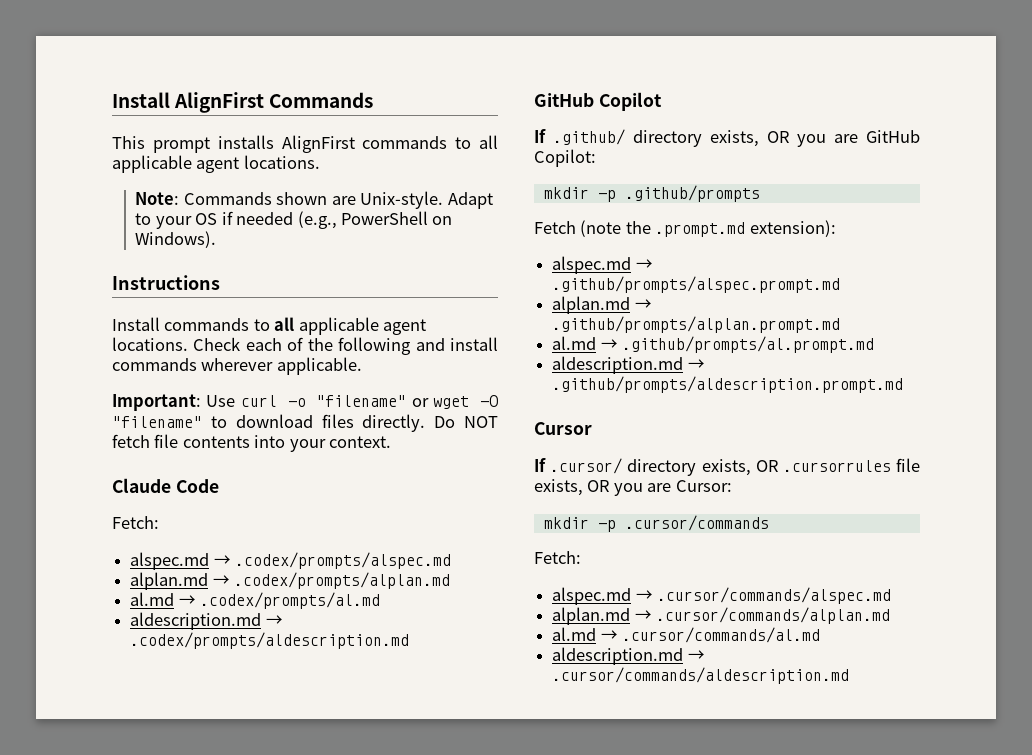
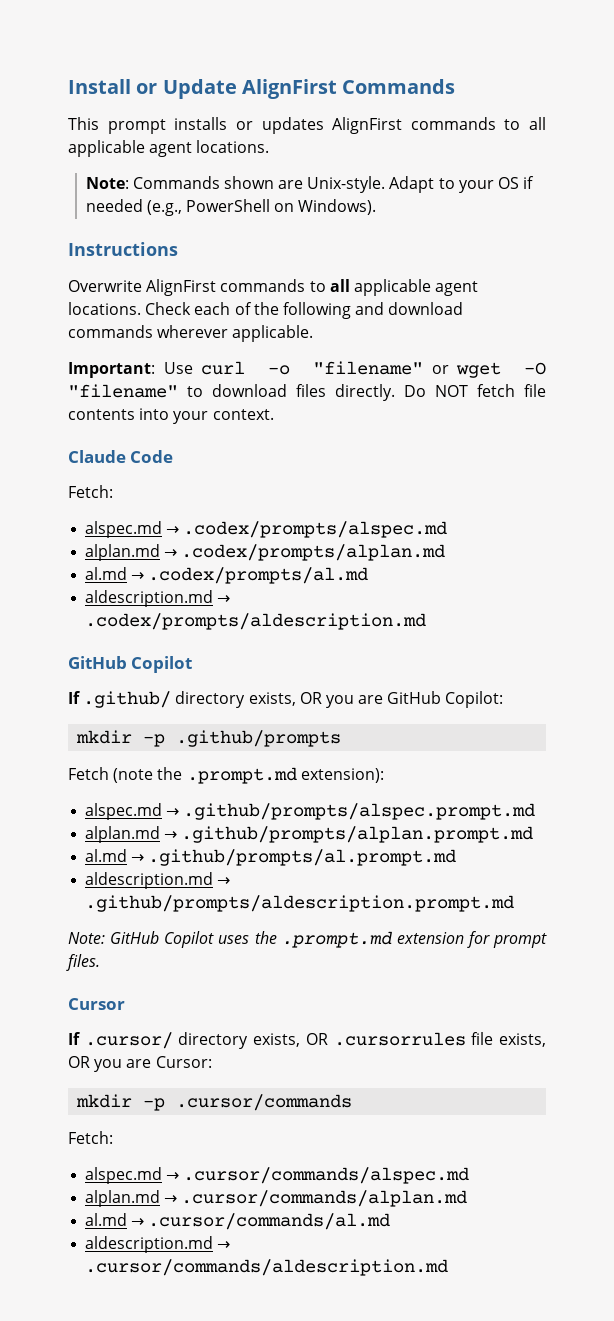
[112,92,170,108] Install -> [68,79,237,99] Install or Update
(274, 142) none -> [235,117,324,134] or updates
[112,317,160,331] Install -> [68,279,217,296] Overwrite AlignFirst
[450,337,498,351] install -> [388,302,464,315] download
(904, 384) none -> [68,931,547,948] [66,954,100,971] // Note: GitHub Copilot uses the .prompt.md extension for prompt files.

